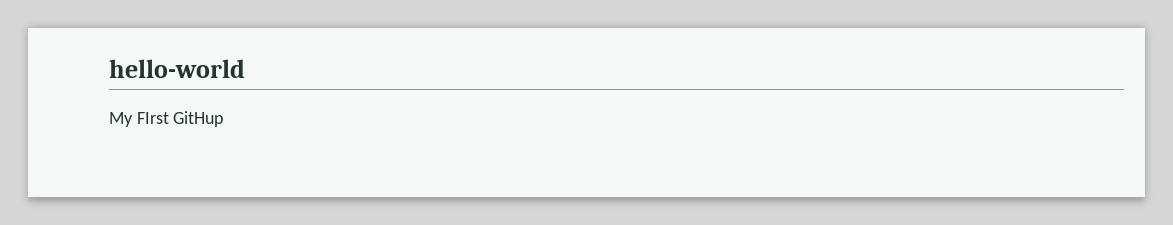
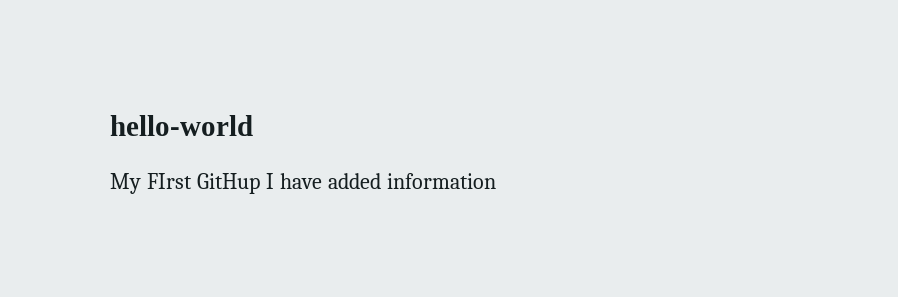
(224, 119) none -> [265,173,496,189] I have added information

